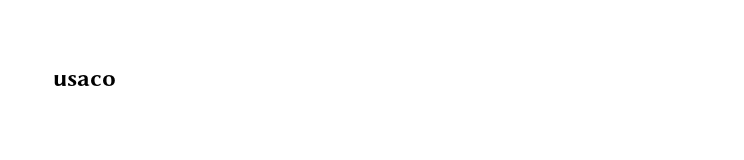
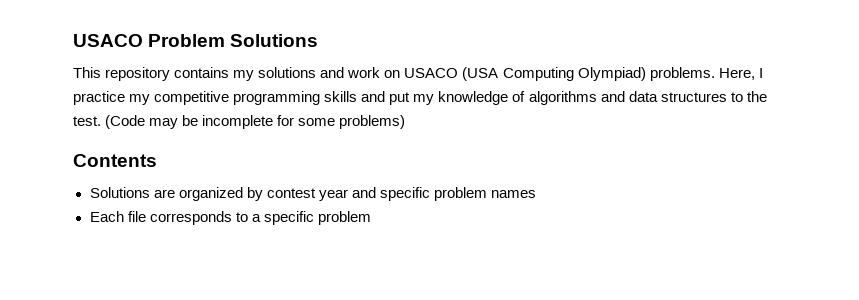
[53,75,116,86] usaco -> [73,34,319,47] [73,67,763,81] [73,91,767,105] [73,115,406,129] [73,154,157,167] [89,187,536,201] [89,211,371,225] USACO Problem Solutions // This repository contains my solutions and work on USACO (USA Computing Olympiad) problems. Here, I practice my competitive programming skills and put my knowledge of algorithms and data structures to the test. (Code may be incomplete for some problems) // Contents // Solutions are organized by contest year and specific problem names // Each file corresponds to a specific problem

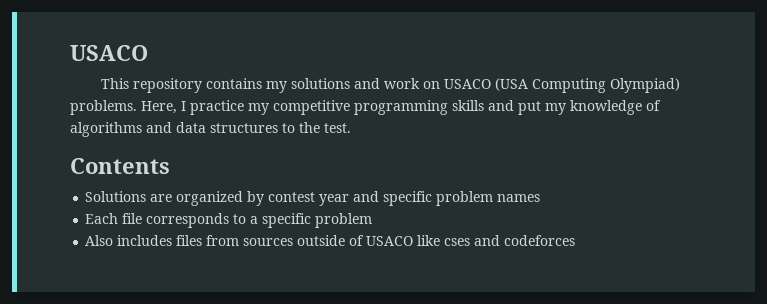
[73,34,319,47] USACO Problem Solutions -> [70,45,148,61] USACO
[105,115,406,129] (Code may be incomplete for some problems) -> (351, 128) none
(371, 218) none -> [85,235,576,246] // Also includes files from sources outside of USACO like cses and codeforces

